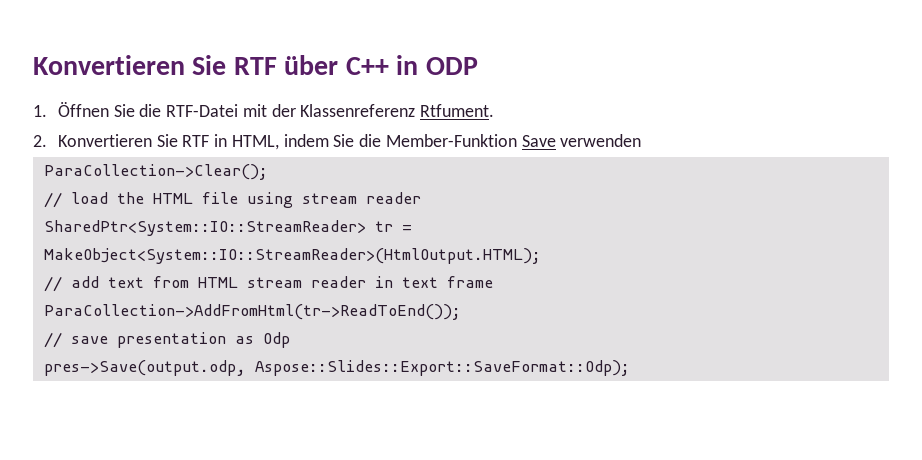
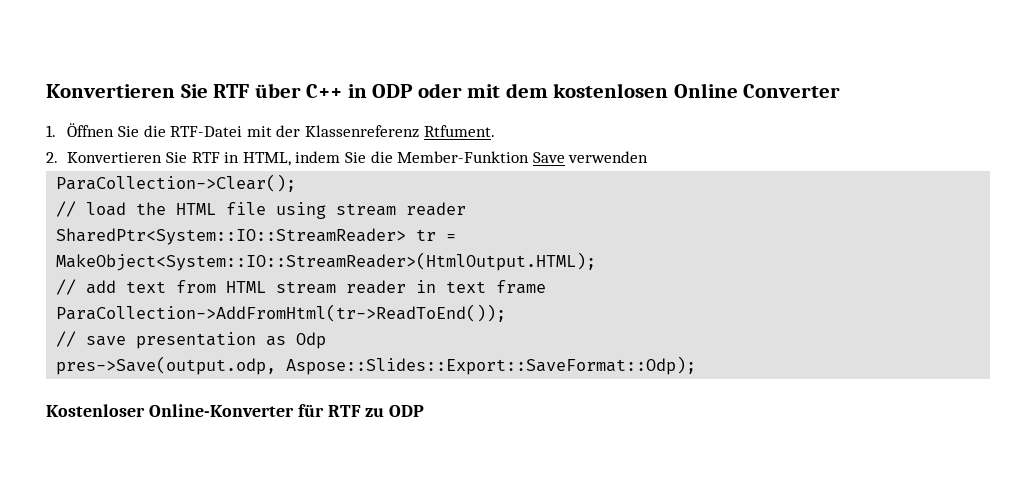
(478, 66) none -> [417,83,841,98] oder mit dem kostenlosen Online Converter
(630, 368) none -> [46,404,425,417] // Kostenloser Online-Konverter für RTF zu ODP

